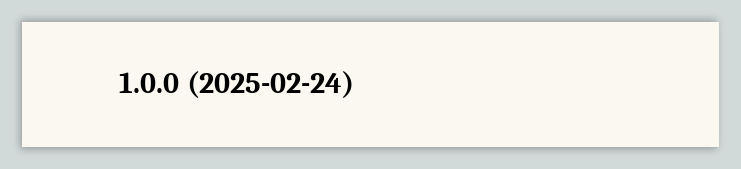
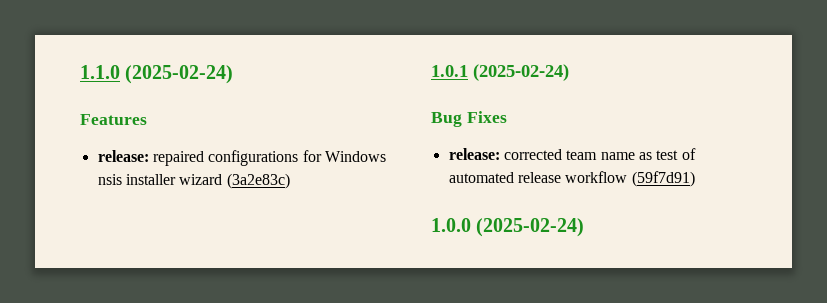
(119, 82) none -> [80,65,234,84] [80,114,147,125] [97,150,386,166] [97,173,290,189] [431,64,569,81] [431,111,507,127] [448,148,696,160] [448,171,695,187] 1.1.0 (2025-02-24) // Features // release: repaired configurations for Windows nsis installer wizard (3a2e83c) // 1.0.1 (2025-02-24) // Bug Fixes // release: corrected team name as test of automated release workflow (59f7d91) //

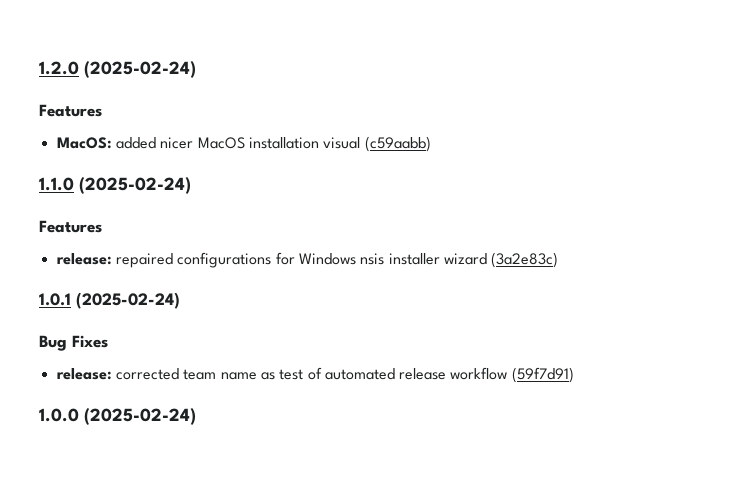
(80, 72) none -> [39,61,196,78] [39,104,102,117] [56,136,431,152] 1.2.0 (2025-02-24) // Features // MacOS: added nicer MacOS installation visual (c59aabb) //

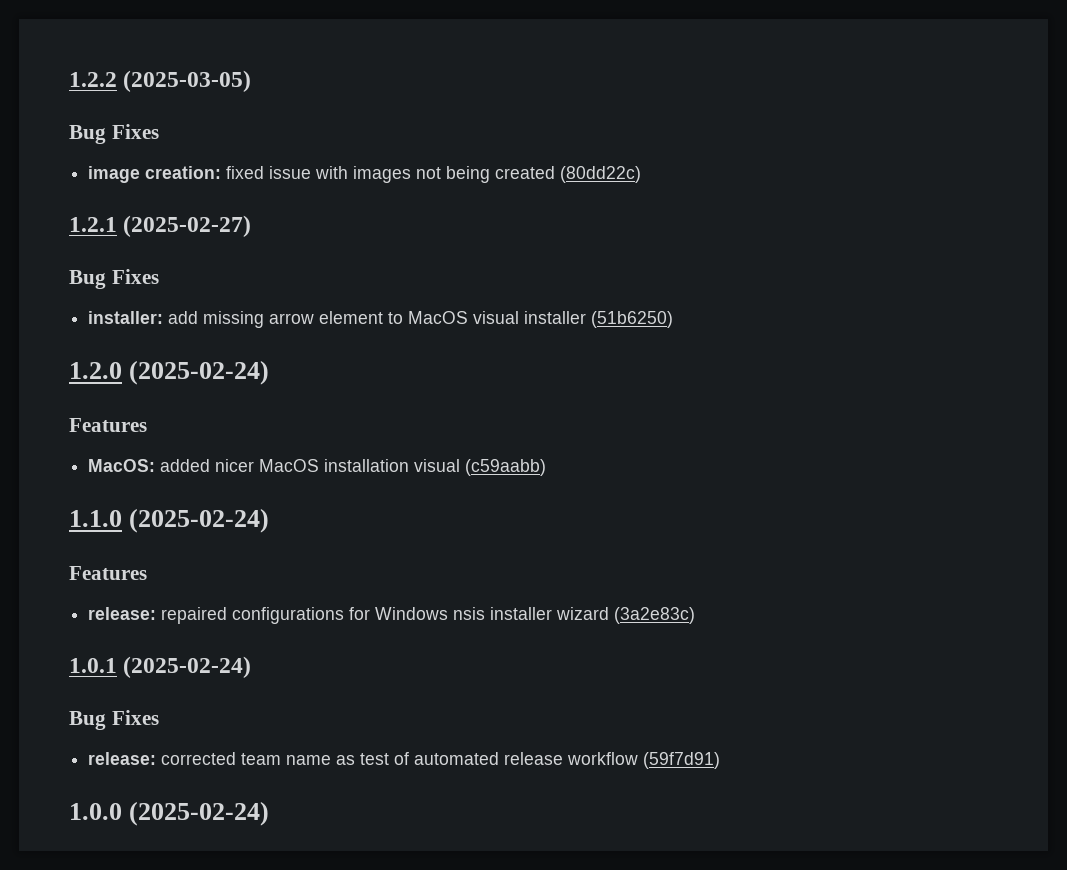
(39, 68) none -> [69,70,252,92] [69,124,159,144] [88,166,642,183] [69,215,252,237] [69,269,159,289] [88,311,674,328] 1.2.2 (2025-03-05) // Bug Fixes // image creation: fixed issue with images not being created (80dd22c) // 1.2.1 (2025-02-27) // Bug Fixes // installer: add missing arrow element to MacOS visual installer (51b6250) //

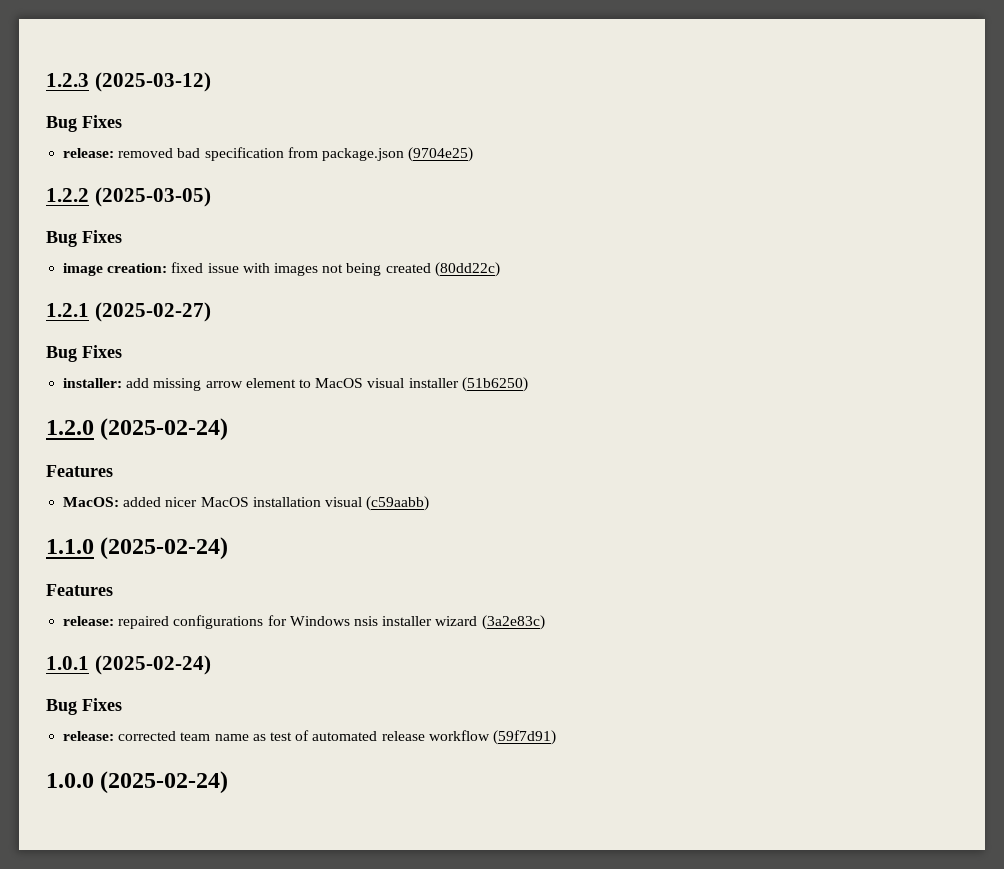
(69, 79) none -> [46,72,211,92] [46,115,122,132] [63,147,474,162] 1.2.3 (2025-03-12) // Bug Fixes // release: removed bad specification from package.json (9704e25) //

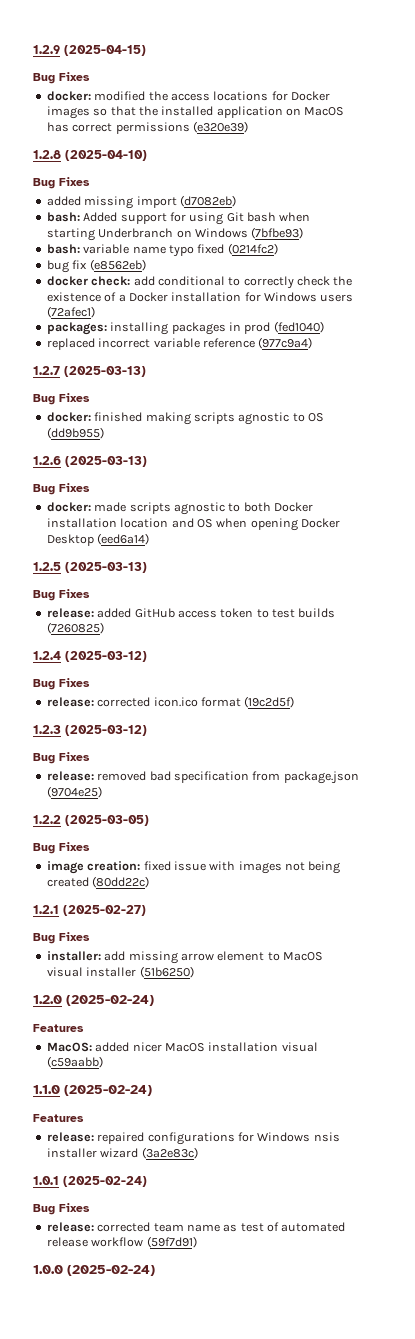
(46, 80) none -> [33,45,146,56] [33,72,90,84] [46,91,330,101] [46,106,345,119] [46,121,248,134] [33,150,147,161] [33,177,90,189] [46,195,236,209] [46,212,311,225] [46,227,304,241] [46,243,278,257] [46,259,146,273] [46,276,353,289] [46,292,354,302] [46,306,95,318] [46,321,324,335] [46,337,313,350] [33,366,146,377] [33,393,90,405] [46,412,324,425] [46,427,104,439] [33,456,147,467] [33,483,90,495] [46,502,313,515] [46,518,340,531] [46,533,150,546] [33,562,147,573] [33,589,90,601] [46,608,336,618] [46,622,104,634] [33,651,147,662] [33,678,90,690] [46,696,295,708] 1.2.9 (2025-04-15) // Bug Fixes // docker: modified the access locations for Docker images so that the installed application on MacOS has correct permissions (e320e39) // 1.2.8 (2025-04-10) // Bug Fixes // added missing import (d7082eb) // bash: Added support for using Git bash when starting Underbranch on Windows (7bfbe93) // bash: variable name typo fixed (0214fc2) // bug fix (e8562eb) // docker check: add conditional to correctly check the existence of a Docker installation for Windows users (72afec1) // packages: installing packages in prod (fed1040) // replaced incorrect variable reference (977c9a4) // 1.2.7 (2025-03-13) // Bug Fixes // docker: finished making scripts agnostic to OS (dd9b955) // 1.2.6 (2025-03-13) // Bug Fixes // docker: made scripts agnostic to both Docker installation location and OS when opening Docker Desktop (eed6a14) // 1.2.5 (2025-03-13) // Bug Fixes // release: added GitHub access token to test builds (7260825) // 1.2.4 (2025-03-12) // Bug Fixes // release: corrected icon.ico format (19c2d5f) //

